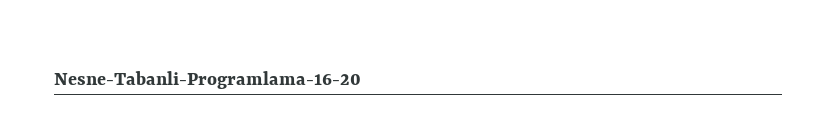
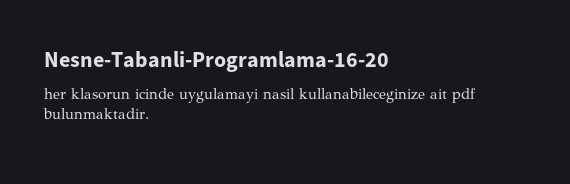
(361, 80) none -> [44,88,476,103] [43,108,149,119] // her klasorun icinde uygulamayi nasil kullanabileceginize ait pdf bulunmaktadir.

